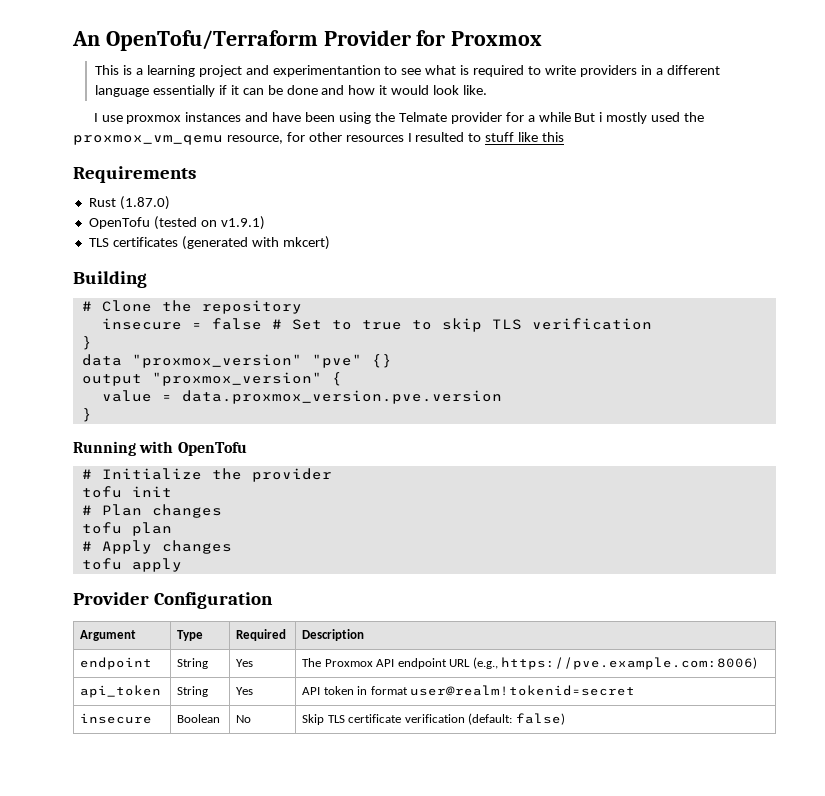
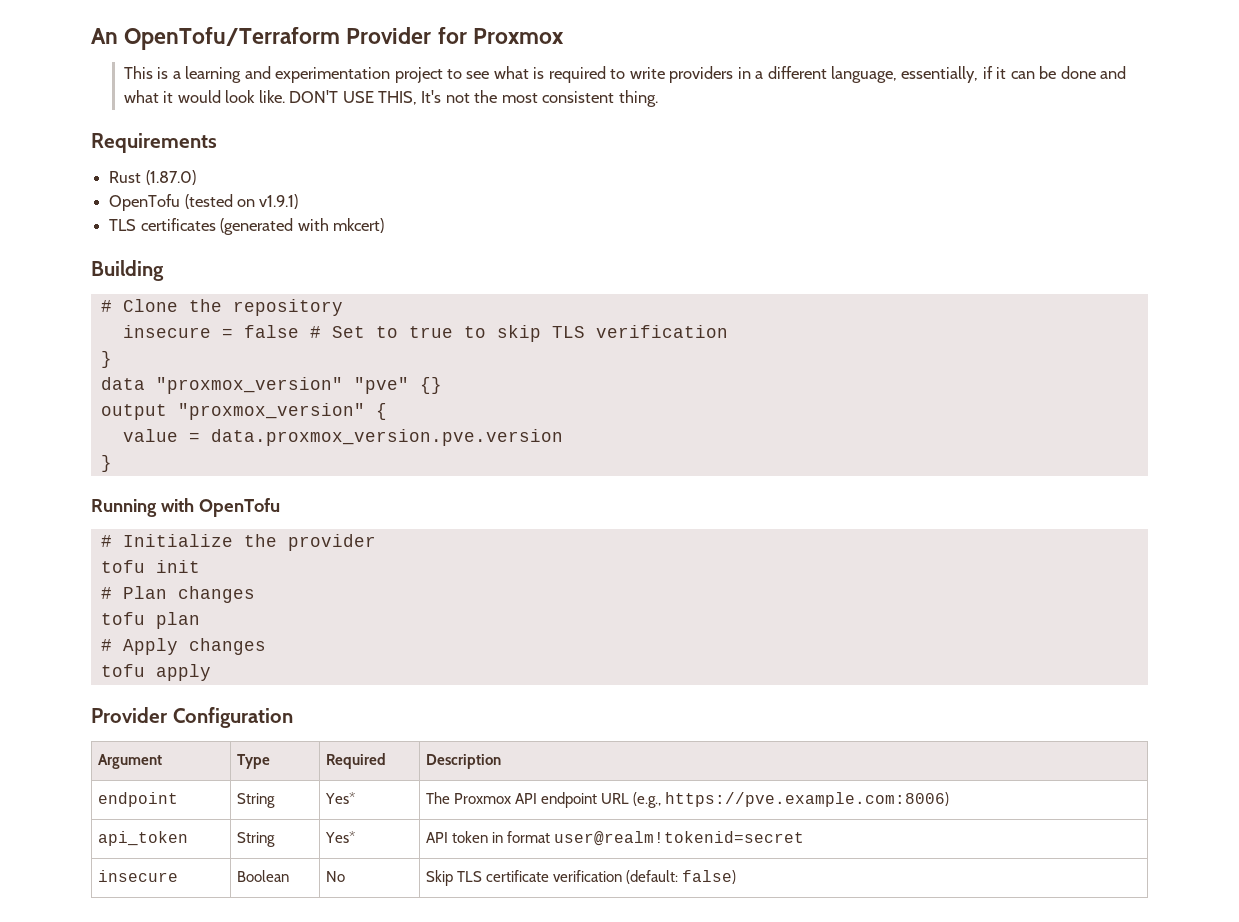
[198,65,381,77] project and experimentantion -> [244,66,443,83] and experimentation project
[95,85,215,97] language essentially -> [830,66,979,83] language, essentially,
[348,85,376,95] how -> [123,90,159,103] what
[93,112,705,124] [73,132,565,145] // I use proxmox instances and have been using the Telmate provider for a while But i mostly used the proxmox_vm_qemu resource, for other resources I resulted to stuff like this -> [289,90,658,107] DON'T USE THIS, It's not the most consistent thing.
[236,659,254,667] Yes -> [324,792,355,804] Yes*
[236,687,254,695] Yes -> [324,831,355,843] Yes*

